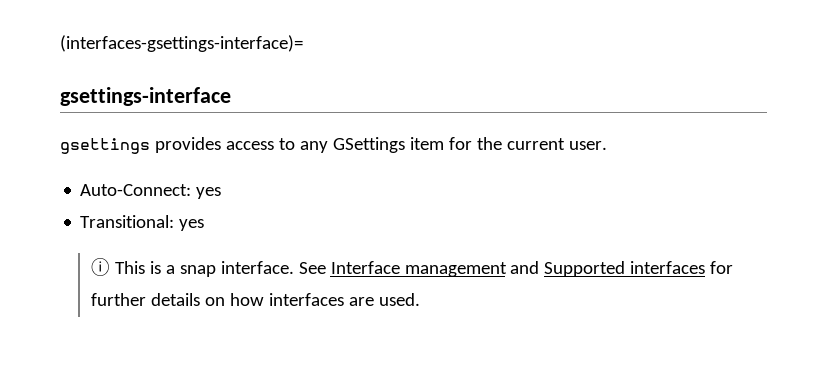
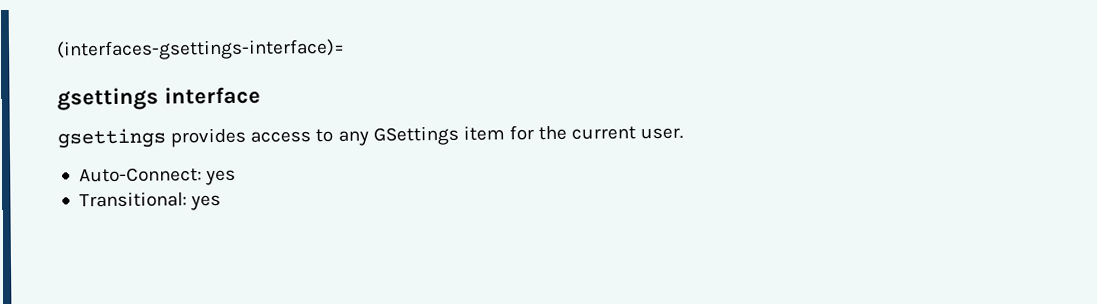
[60,87,231,106] gsettings-interface -> [57,86,261,111] gsettings interface
[90,258,734,277] [90,293,420,306] // ⓘ This is a snap interface. See Interface management and Supported interfaces for further details on how interfaces are used. -> (222, 202) none

